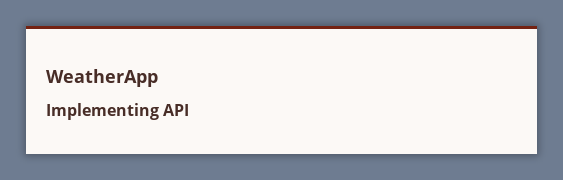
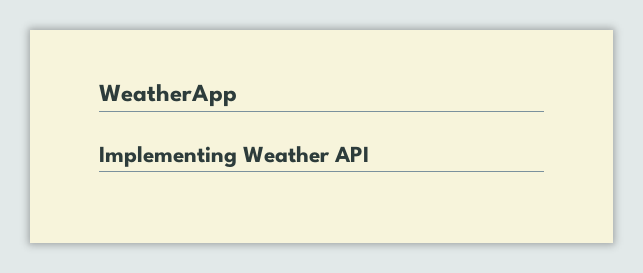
(159, 111) none -> [243,146,331,163] Weather

